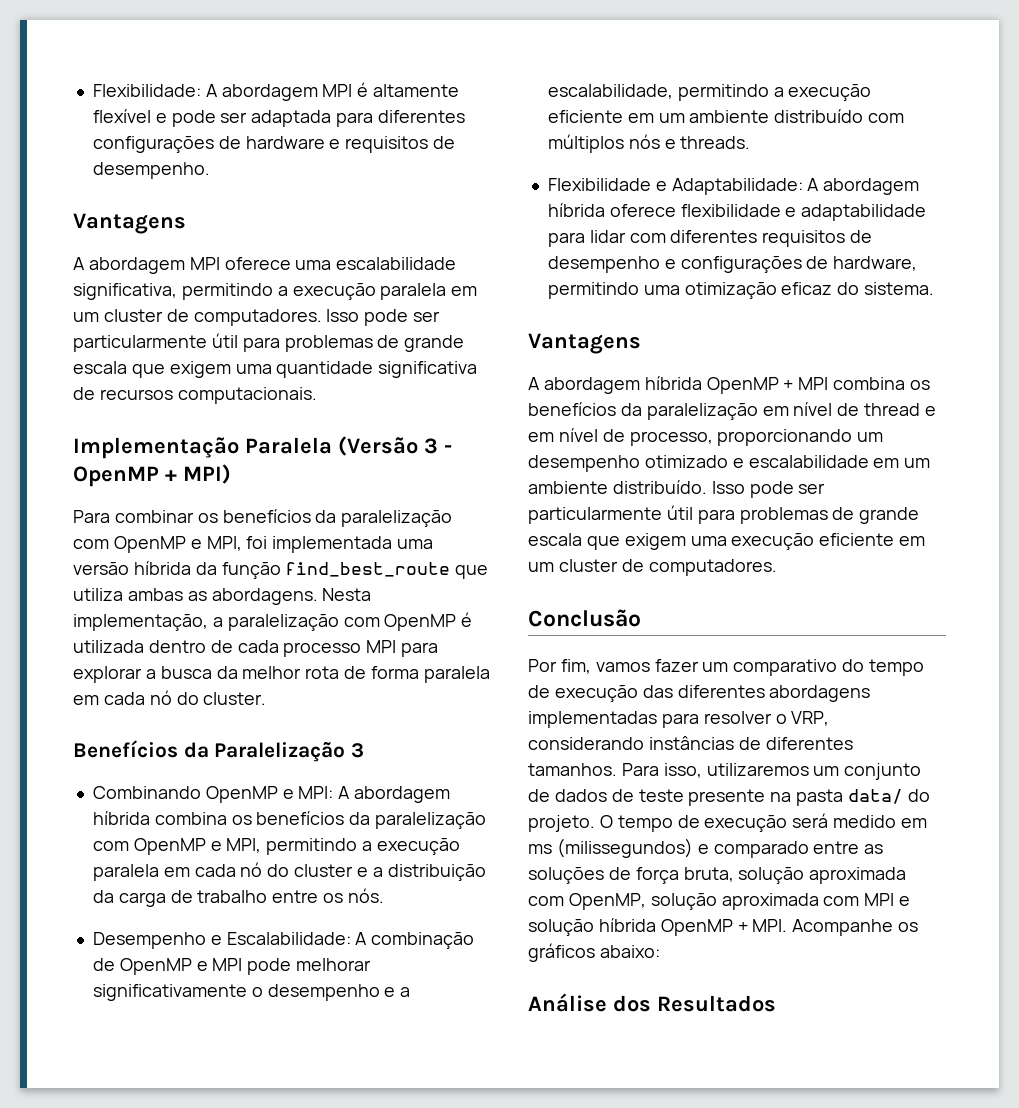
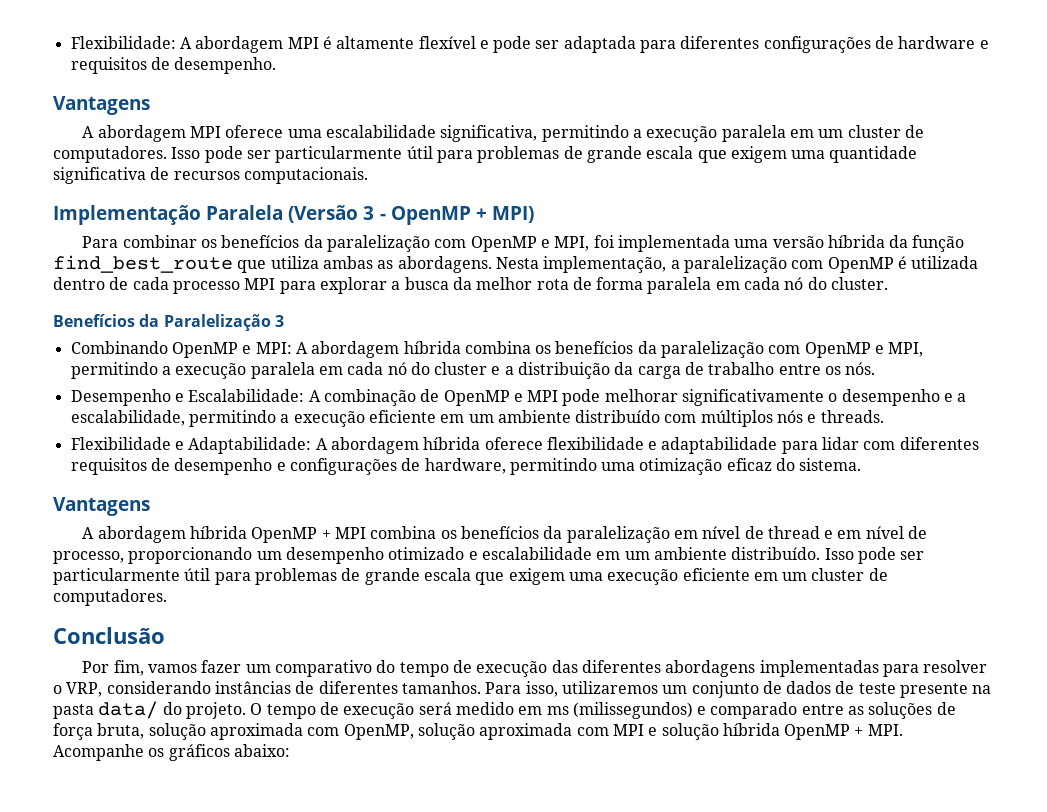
[528,993,776,1012] // Análise dos Resultados -> (290, 750) none

